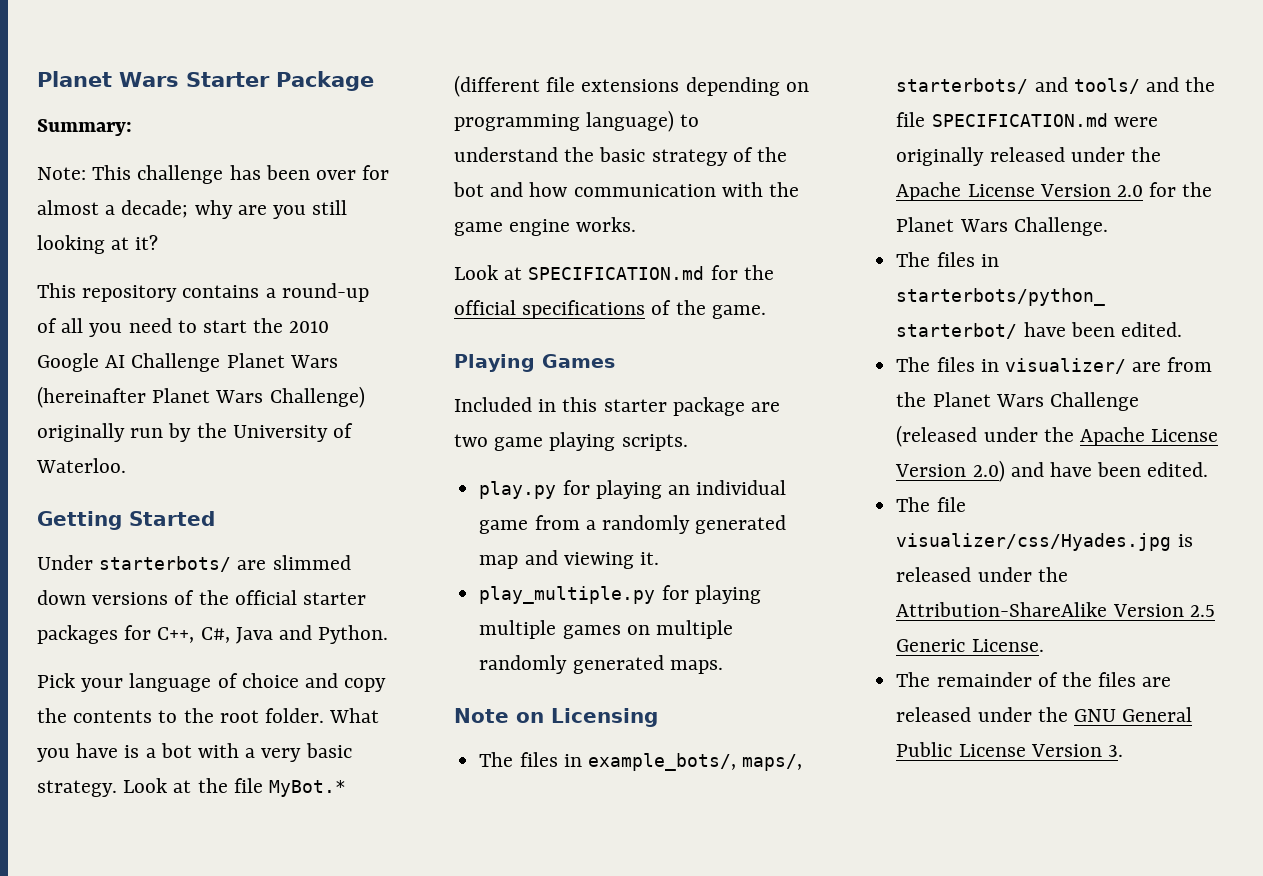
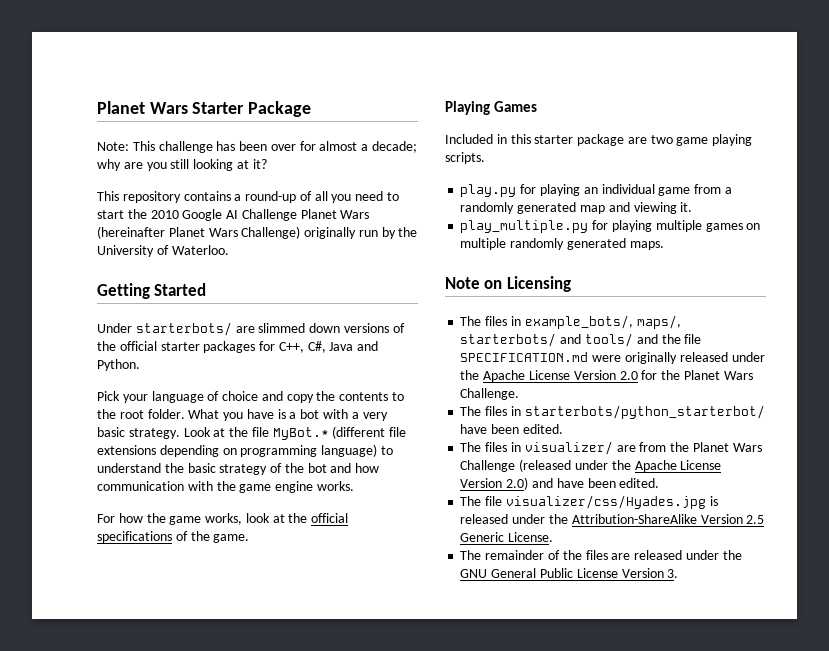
[37,119,132,136] // Summary: -> (312, 109) none
[454,265,738,280] Look at SPECIFICATION.md for -> [97,513,285,525] For how the game works, look at

